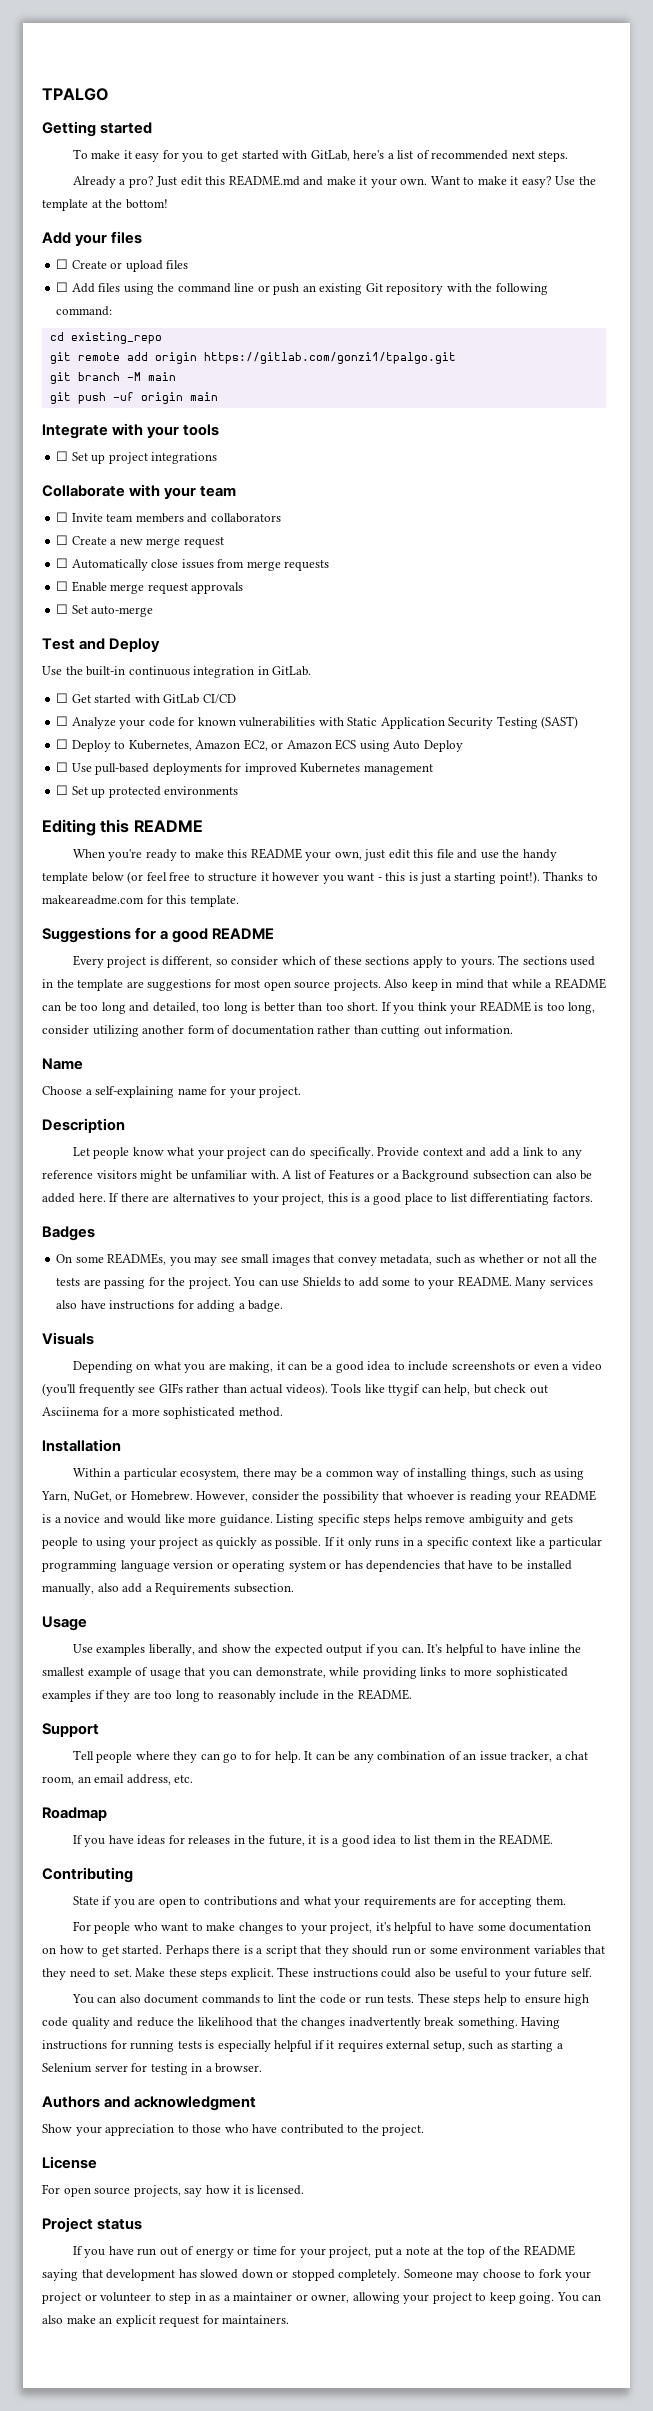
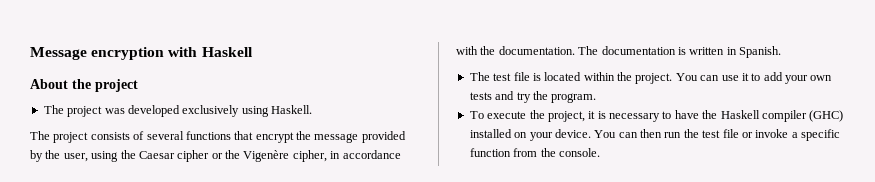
[42,88,108,101] [42,121,153,137] [72,149,569,162] [72,175,596,188] [42,199,168,211] [42,231,143,246] [56,259,189,272] [56,282,548,295] [56,306,113,316] [49,332,162,344] [49,352,456,364] [49,372,176,384] [49,392,218,404] [42,423,220,439] [56,451,218,464] [42,484,237,499] [56,512,281,523] [56,535,224,548] [56,558,330,571] [56,581,244,594] [56,604,154,617] [42,638,161,652] [42,666,312,678] [56,693,236,704] [56,716,579,729] [56,739,463,752] [56,762,433,775] [56,785,239,798] [42,819,203,836] [72,848,557,861] [42,871,598,884] [42,895,239,907] [42,927,275,943] [72,955,596,968] [42,978,606,991] [42,1001,596,1014] [42,1025,514,1037] [42,1058,83,1070] [42,1086,302,1098] [42,1118,125,1133] [72,1147,582,1159] [42,1169,593,1182] [42,1193,593,1205] [42,1226,95,1241] [56,1253,597,1266] [56,1277,165,1289] TPALGO // Getting started // To make it easy for you to get started with GitLab, here's a list of recommended next steps. // Already a pro? Just edit this README.md and make it your own. Want to make it easy? Use the template at the bottom! // Add your files // ☐ Create or upload files // ☐ Add files using the command line or push an existing Git repository with the following command: // cd existing_repo // git remote add origin https://gitlab.com/gonzi1/tpalgo.git // git branch -M main // git push -uf origin main // Integrate with your tools // ☐ Set up project integrations // Collaborate with your team // ☐ Invite team members and collaborators // ☐ Create a new merge request // ☐ Automatically close issues from merge requests // ☐ Enable merge request approvals // ☐ Set auto-merge // Test and Deploy // Use the built-in continuous integration in GitLab. // ☐ Get started with GitLab CI/CD // ☐ Analyze your code for known vulnerabilities with Static Application Security Testing (SAST) // ☐ Deploy to Kubernetes, Amazon EC2, or Amazon ECS using Auto Deploy // ☐ Use pull-based deployments for improved Kubernetes management // ☐ Set up protected environments // Editing this README // When you're ready to make this README your own, just edit this file and use the handy template below (or feel free to structure it however you want - this is just a starting point!). Thanks to makeareadme.com for this template. // Suggestions for a good README // Every project is different, so consider which of these sections apply to yours. The sections used in the template are suggestions for most open source projects. Also keep in mind that while a README can be too long and detailed, too long is better than too short. If you think your README is too long, consider utilizing another form of documentation rather than cutting out information. // Name // Choose a self-explaining name for your project. // Description // Let people know what your project can do specifically. Provide context and add a link to any reference visitors might be unfamiliar with. A list of Features or a Background subsection can also be added here. If there are alternatives to your project, this is a good place to list differentiating factors. // Badges // On some READMEs, you may see small images that convey metadata, such as whether or not all the tests are passing for -> [30,47,253,60] [30,79,138,92] [43,105,312,117] [30,131,406,143] [30,150,401,162] [456,46,781,58] [469,72,615,81] Message encryption with Haskell // About the project // The project was developed exclusively using Haskell. // The project consists of several functions that encrypt the message provided by the user, using the Caesar cipher or the Vigenère cipher, in accordance with the documentation. The documentation is written in Spanish. // The test file is located within
[302,1277,341,1287] Shields -> [741,73,749,81] it
[382,1276,593,1289] [56,1300,284,1312] [42,1332,94,1345] [72,1361,602,1373] [42,1383,548,1396] [42,1407,283,1419] [42,1439,121,1452] [72,1468,585,1480] [41,1490,596,1503] [42,1514,573,1526] [42,1537,602,1549] [42,1560,572,1572] [42,1583,294,1595] [42,1616,87,1631] [72,1644,581,1656] [42,1667,568,1679] [42,1689,412,1702] [42,1723,99,1737] [72,1750,589,1763] [42,1774,194,1785] [42,1807,107,1821] [72,1834,554,1847] [42,1867,133,1883] [72,1896,566,1908] [72,1921,592,1934] [42,1945,606,1957] [42,1967,592,1980] [71,1993,590,2006] [42,2017,561,2029] [42,2040,563,2052] [42,2063,263,2075] [42,2096,257,2111] [42,2124,425,2136] [42,2156,97,2169] [42,2184,305,2197] [42,2217,143,2232] [72,2245,575,2258] [42,2269,592,2281] [42,2292,602,2304] [42,2315,290,2327] some to your README. Many services also have instructions for adding a badge. // Visuals // Depending on what you are making, it can be a good idea to include screenshots or even a video (you'll frequently see GIFs rather than actual videos). Tools like ttygif can help, but check out Asciinema for a more sophisticated method. // Installation // Within a particular ecosystem, there may be a common way of installing things, such as using Yarn, NuGet, or Homebrew. However, consider the possibility that whoever is reading your README is a novice and would like more guidance. Listing specific steps helps remove ambiguity and gets people to using your project as quickly as possible. If it only runs in a specific context like a particular programming language version or operating system or has dependencies that have to be installed manually, also add a Requirements subsection. // Usage // Use examples liberally, and show the expected output if you can. It's helpful to have inline the smallest example of usage that you can demonstrate, while providing links to more sophisticated examples if they are too long to reasonably include in the README. // Support // Tell people where they can go to for help. It can be any combination of an issue tracker, a chat room, an email address, etc. // Roadmap // If you have ideas for releases in the future, it is a good idea to list them in the README. // Contributing // State if you are open to contributions and what your requirements are for accepting them. // For people who want to make changes to your project, it's helpful to have some documentation on how to get started. Perhaps there is a script that they should run or some environment variables that they need to set. Make these steps explicit. These instructions could also be useful to your future self. // You can also document commands to lint the code or run tests. These steps help to ensure high code quality and reduce the likelihood that the changes inadvertently break something. Having instructions for running tests is especially helpful if it requires external setup, such as starting a Selenium server for testing in a browser. // Authors and acknowledgment // Show your appreciation to those who have contributed to the project. // License // For open source projects, say how it is licensed. // Project status // If you have run out of energy or time for your project, put a note at the top of the README saying that development has slowed down or stopped completely. Someone may choose to fork your project or volunteer to step in as a maintainer or owner, allowing your project to keep going. You can also make an explicit request for maintainers. -> [785,75,833,84] [469,91,597,103] [469,110,844,122] [469,129,840,141] [469,148,600,157] your own tests and try the program. // To execute the project, it is necessary to have the Haskell compiler (GHC) installed on your device. You can then run the test file or invoke a specific function from the console.

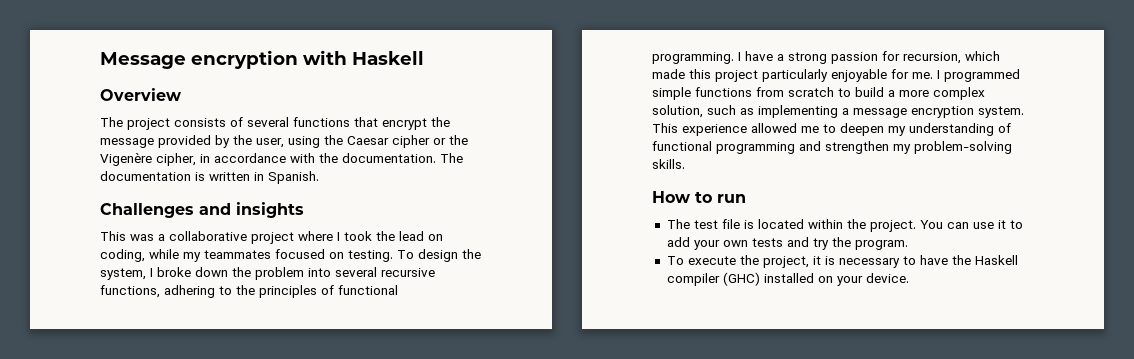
[30,79,138,92] [43,105,312,117] About the project // The project was developed exclusively using Haskell. -> [100,88,181,101] Overview
(781, 52) none -> [100,202,304,218] [100,231,443,244] [100,249,481,262] [100,267,435,280] [100,285,398,298] [652,51,1000,64] [652,69,1020,82] [652,87,985,100] [652,105,1024,118] [652,123,1011,136] [652,141,1012,154] [652,159,685,169] [652,191,746,203] // Challenges and insights // This was a collaborative project where I took the lead on coding, while my teammates focused on testing. To design the system, I broke down the problem into several recursive functions, adhering to the principles of functional programming. I have a strong passion for recursion, which made this project particularly enjoyable for me. I programmed simple functions from scratch to build a more complex solution, such as implementing a message encryption system. This experience allowed me to deepen my understanding of functional programming and strengthen my problem-solving skills. // How to run
[594,129,840,141] [469,148,600,157] You can then run the test file or invoke a specific function from the console. -> (909, 278) none

